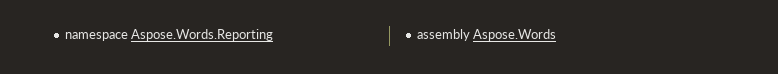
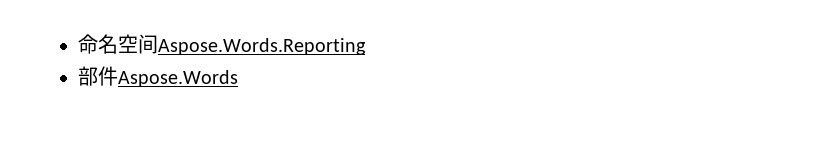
[64,32,128,41] namespace -> [78,34,158,54] 命名空间
[416,29,470,41] assembly -> [78,66,118,86] 部件

